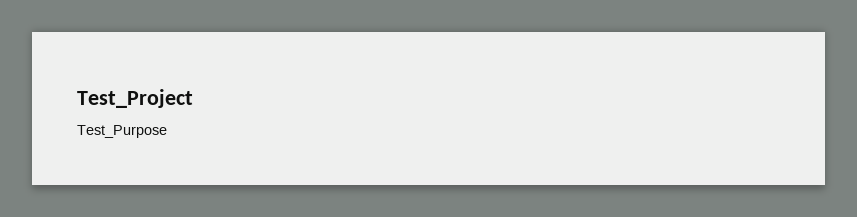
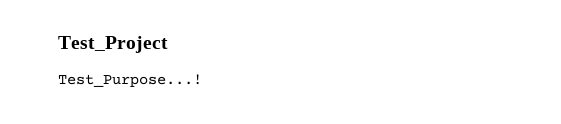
[77,125,167,138] Test_Purpose -> [58,74,202,87] Test_Purpose...!

